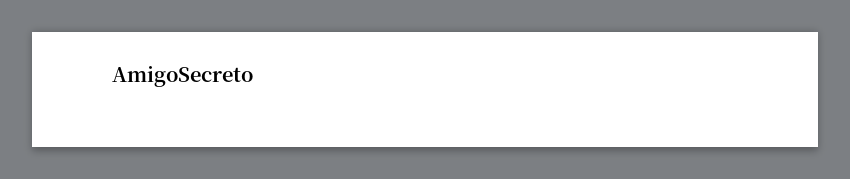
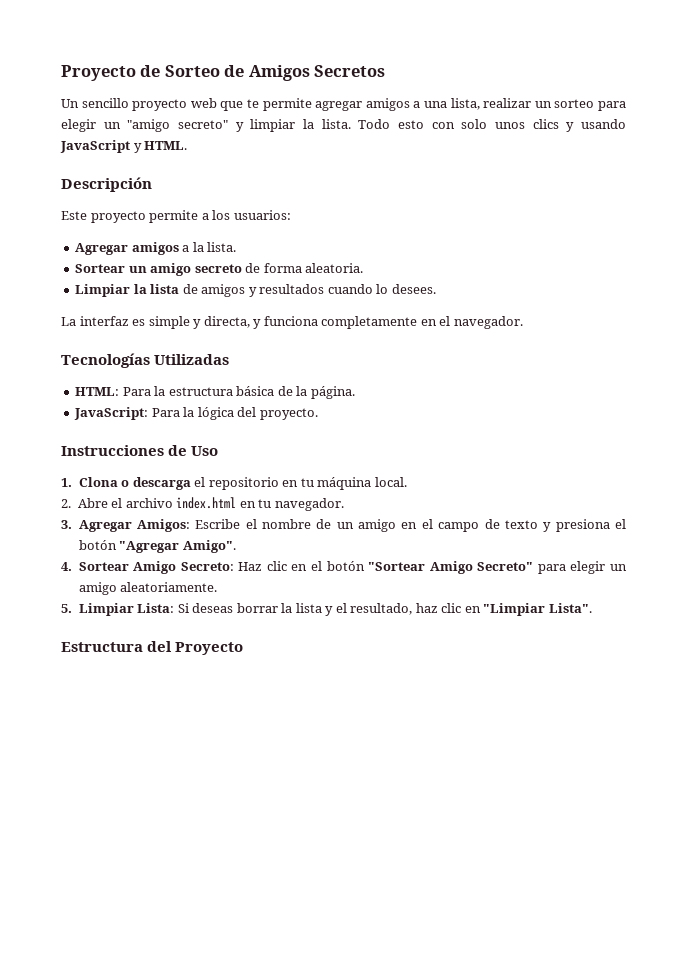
[112,66,253,87] AmigoSecreto -> [61,65,386,81] [61,98,627,111] [61,119,627,132] [60,140,188,153] [61,177,152,192] [61,210,291,223] [75,242,237,255] [75,263,364,276] [75,284,436,297] [61,316,523,329] [61,353,230,368] [75,386,355,399] [74,407,318,420] [61,445,219,456] [61,477,407,490] [61,497,344,511] [61,519,627,532] [78,540,236,553] [61,561,628,574] [78,582,218,595] [61,603,592,616] [61,641,244,655] Proyecto de Sorteo de Amigos Secretos // Un sencillo proyecto web que te permite agregar amigos a una lista, realizar un sorteo para elegir un "amigo secreto" y limpiar la lista. Todo esto con solo unos clics y usando JavaScript y HTML. // Descripción // Este proyecto permite a los usuarios: // Agregar amigos a la lista. // Sortear un amigo secreto de forma aleatoria. // Limpiar la lista de amigos y resultados cuando lo desees. // La interfaz es simple y directa, y funciona completamente en el navegador. // Tecnologías Utilizadas // HTML: Para la estructura básica de la página. // JavaScript: Para la lógica del proyecto. // Instrucciones de Uso // 1. Clona o descarga el repositorio en tu máquina local. // 2. Abre el archivo index.html en tu navegador. // 3. Agregar Amigos: Escribe el nombre de un amigo en el campo de texto y presiona el botón "Agregar Amigo". // 4. Sortear Amigo Secreto: Haz clic en el botón "Sortear Amigo Secreto" para elegir un amigo aleatoriamente. // 5. Limpiar Lista: Si deseas borrar la lista y el resultado, haz clic en "Limpiar Lista". // Estructura del Proyecto

